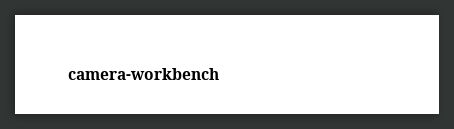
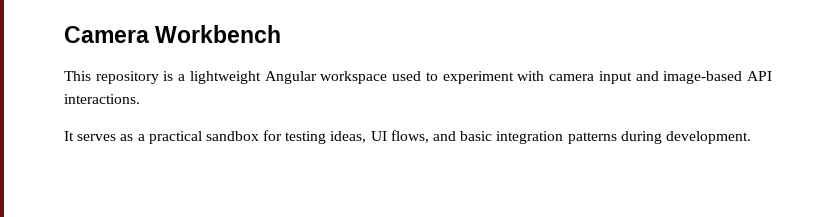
[68,68,219,80] camera-workbench -> [64,25,282,43] [64,71,773,84] [64,94,140,104] [64,130,751,144] Camera Workbench // This repository is a lightweight Angular workspace used to experiment with camera input and image-based API interactions. // It serves as a practical sandbox for testing ideas, UI flows, and basic integration patterns during development.

